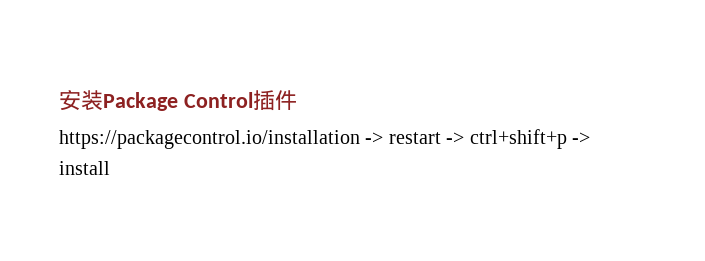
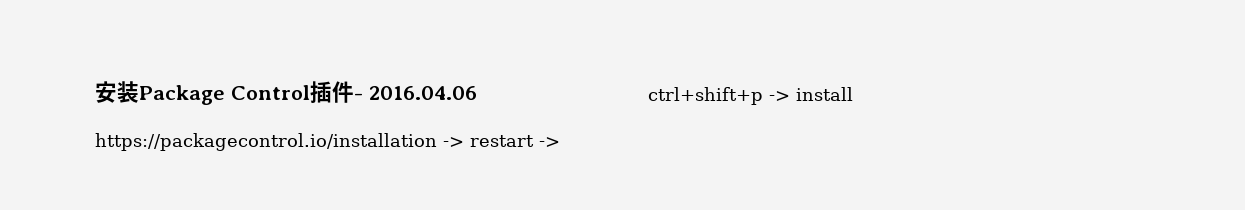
(297, 100) none -> [353,86,477,100] - 2016.04.06

